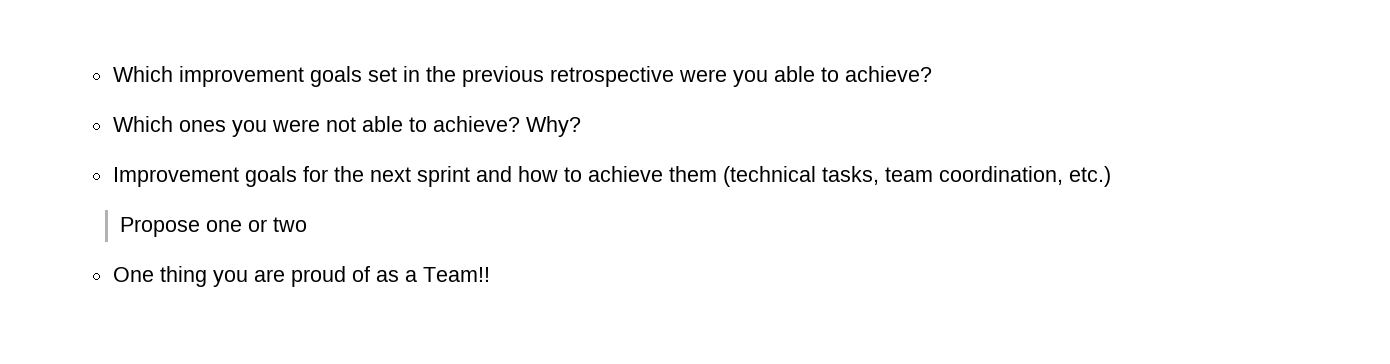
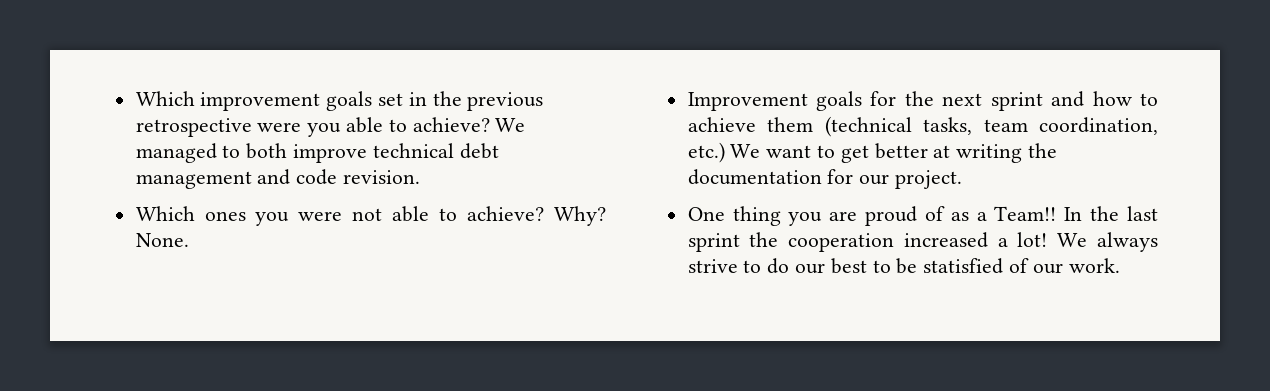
(932, 74) none -> [495,118,526,132] [135,143,499,163] [135,169,421,189] We managed to both improve technical debt management and code revision.
(581, 126) none -> [135,233,189,247] None.
[120,217,308,237] // Propose one or two -> [730,143,1058,163] [687,169,963,189] We want to get better at writing the documentation for our project.
(490, 274) none -> [1064,206,1158,221] [687,232,1158,252] [687,258,1120,274] In the last sprint the cooperation increased a lot! We always strive to do our best to be statisfied of our work.

